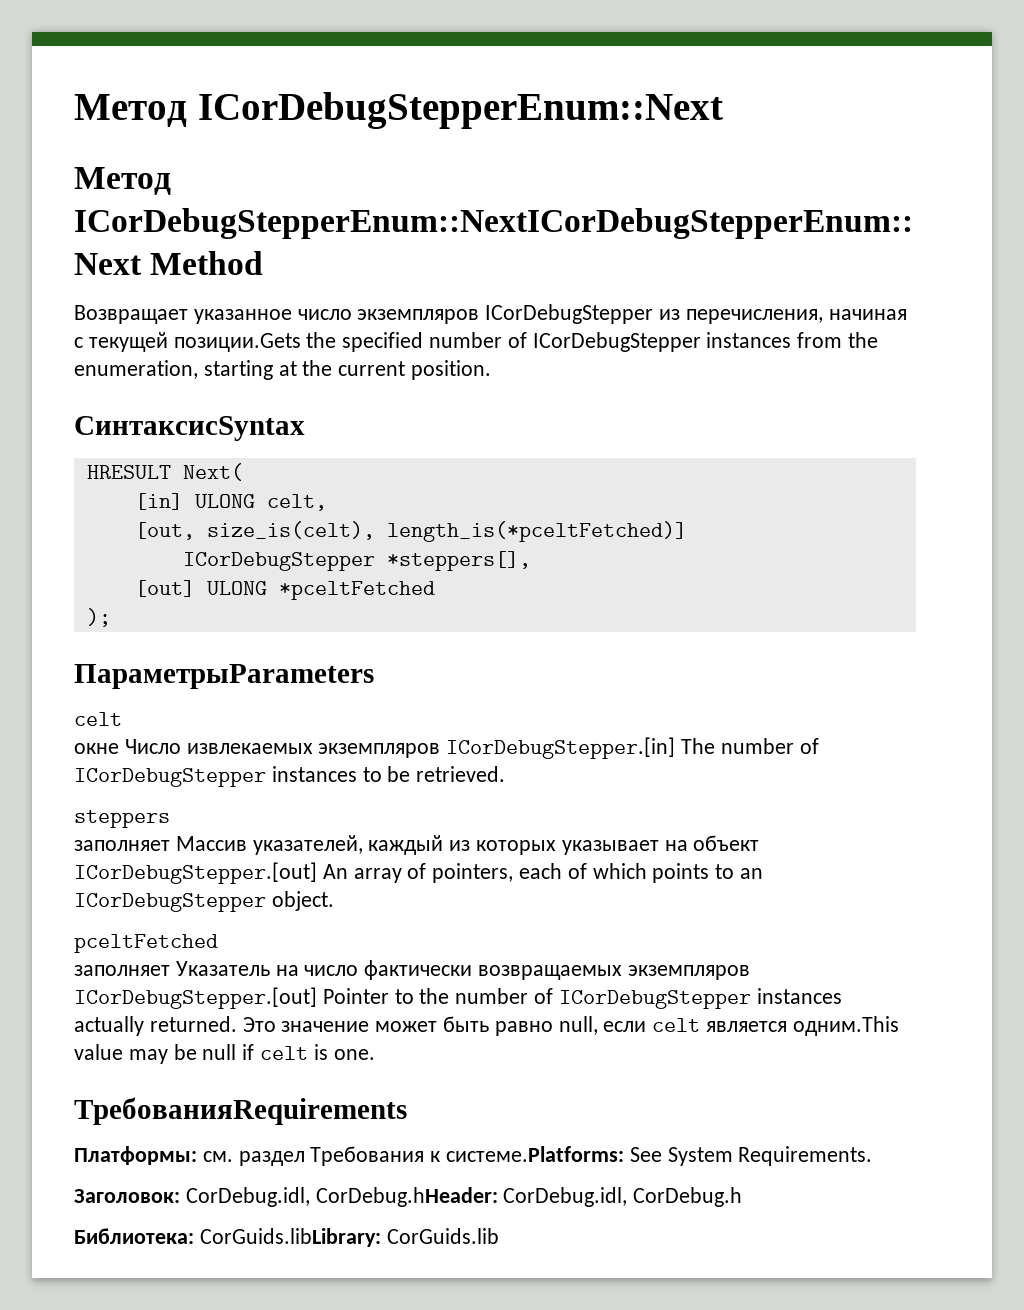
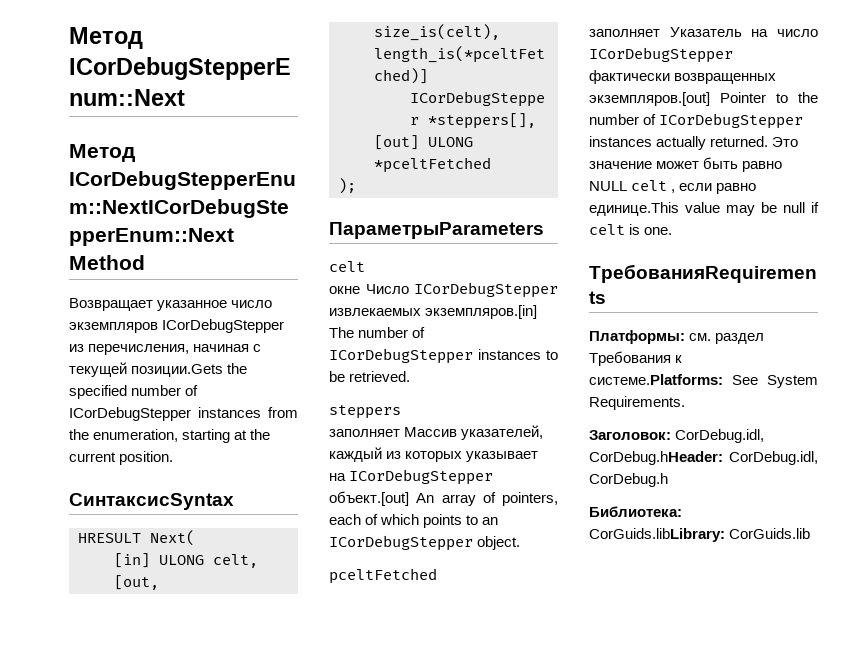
[186,737,676,759] извлекаемых экземпляров ICorDebugStepper.[in] -> [414,282,558,298] [329,305,538,319] ICorDebugStepper извлекаемых экземпляров.[in]
[693,835,760,851] [74,862,317,884] объект ICorDebugStepper.[out] -> [349,469,494,485] [329,491,409,506] ICorDebugStepper объект.[out]
[364,960,750,980] [74,987,317,1009] фактически возвращаемых экземпляров ICorDebugStepper.[out] -> [589,47,733,63] [589,70,777,84] [589,92,710,106] ICorDebugStepper фактически возвращенных экземпляров.[out]
[558,1016,899,1036] null, если celt является одним.This -> [589,180,757,194] [589,202,679,216] NULL celt , если равно единице.This

